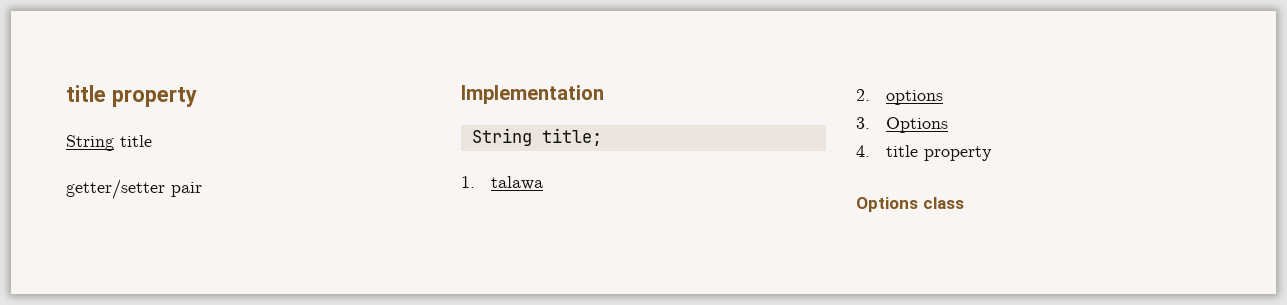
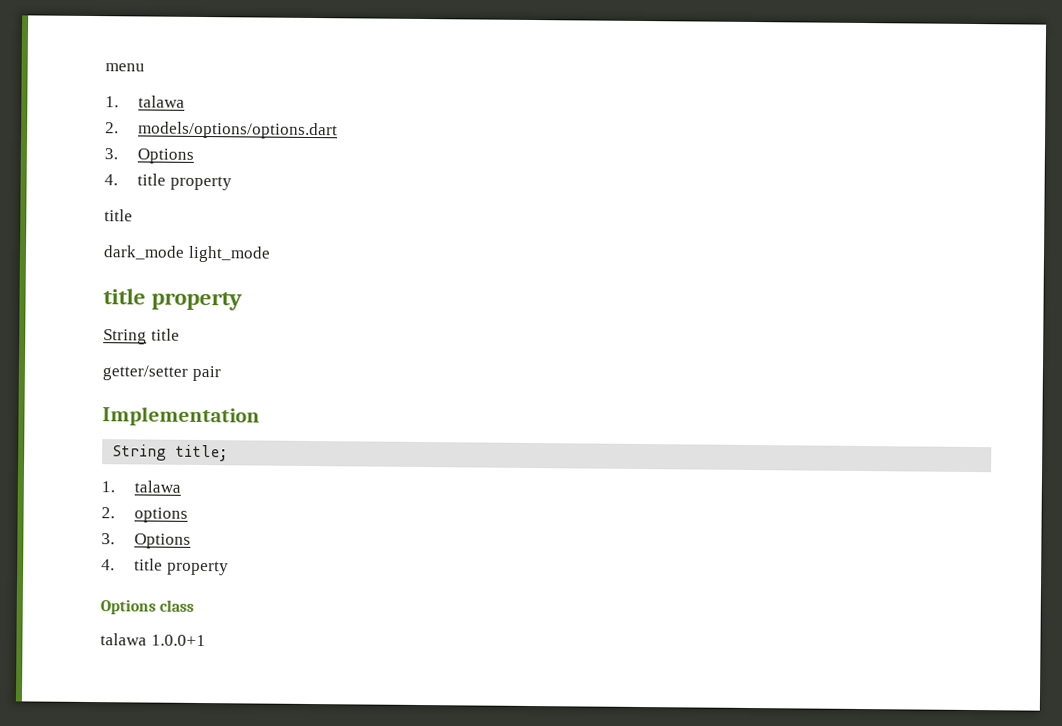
(66, 93) none -> [105,63,145,72] [105,95,186,108] [105,121,339,140] [104,148,195,164] [104,173,232,191] [104,209,133,222] [103,245,271,263] menu // 1. talawa // 2. models/options/options.dart // 3. Options // 4. title property // title // dark_mode light_mode //
(964, 203) none -> [100,633,206,647] // talawa 1.0.0+1

